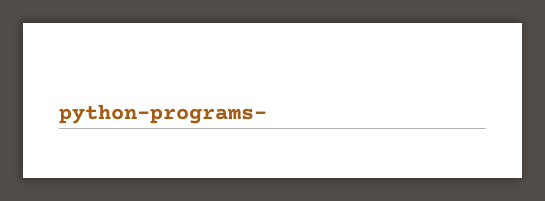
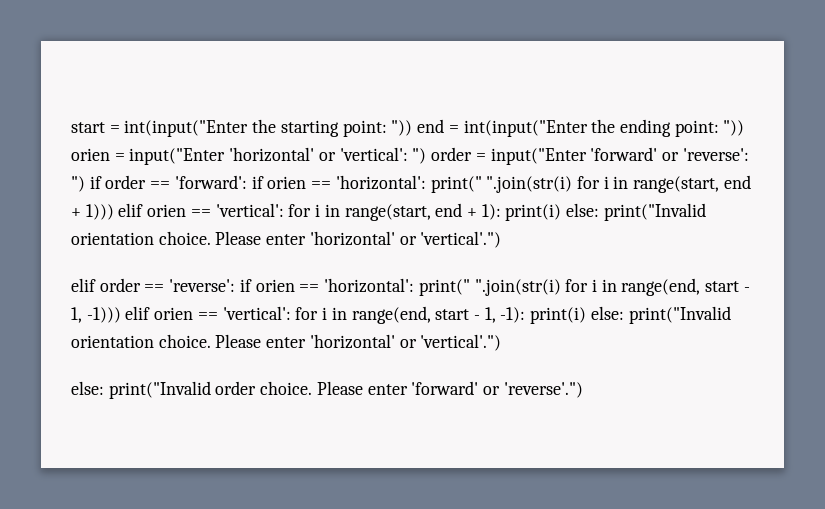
[59,104,267,124] python-programs- -> [71,119,745,137] [71,147,749,165] [71,175,751,193] [71,203,706,221] [71,231,502,248] [71,278,750,296] [71,306,731,324] [71,334,502,351] [71,381,583,399] start = int(input("Enter the starting point: ")) end = int(input("Enter the ending point: ")) orien = input("Enter 'horizontal' or 'vertical': ") order = input("Enter 'forward' or 'reverse': ") if order == 'forward': if orien == 'horizontal': print(" ".join(str(i) for i in range(start, end + 1))) elif orien == 'vertical': for i in range(start, end + 1): print(i) else: print("Invalid orientation choice. Please enter 'horizontal' or 'vertical'.") // elif order == 'reverse': if orien == 'horizontal': print(" ".join(str(i) for i in range(end, start - 1, -1))) elif orien == 'vertical': for i in range(end, start - 1, -1): print(i) else: print("Invalid orientation choice. Please enter 'horizontal' or 'vertical'.") // else: print("Invalid order choice. Please enter 'forward' or 'reverse'.")

